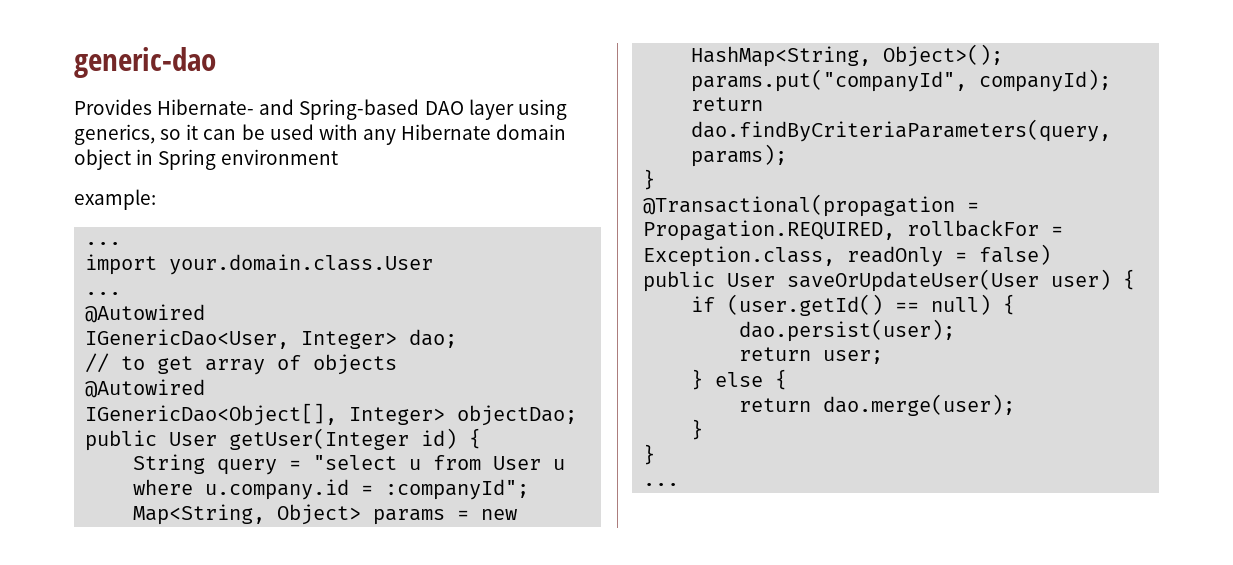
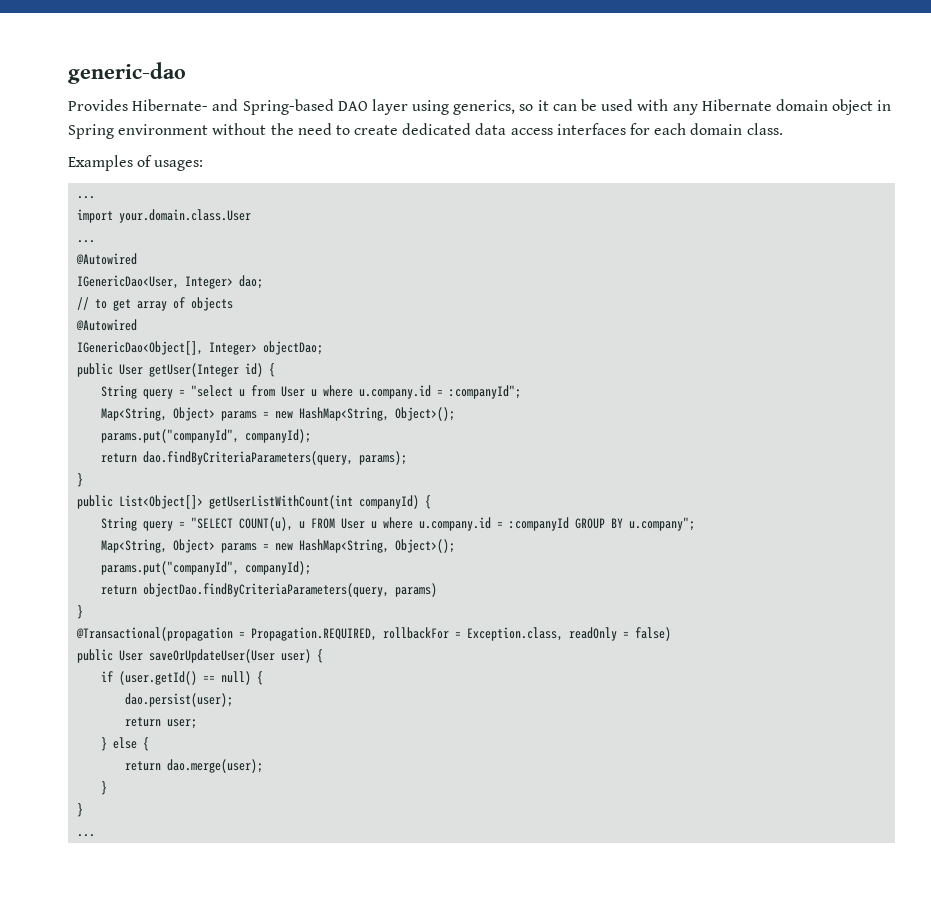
[74,189,156,210] // example: -> [212,123,783,135] [68,155,204,171] without the need to create dedicated data access interfaces for each domain class. // Examples of usages:
(656, 179) none -> [77,495,432,509] [101,517,696,531] [101,539,456,553] [101,561,312,575] [101,583,438,597] [77,605,84,619] // public List<Object[]> getUserListWithCount(int companyId) { // String query = "SELECT COUNT(u), u FROM User u where u.company.id = :companyId GROUP BY u.company"; // Map<String, Object> params = new HashMap<String, Object>(); // params.put("companyId", companyId); // return objectDao.findByCriteriaParameters(query, params) // }

